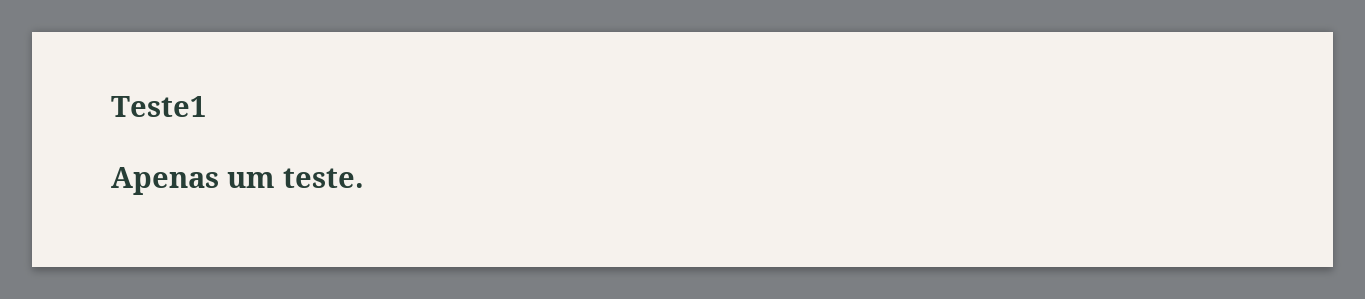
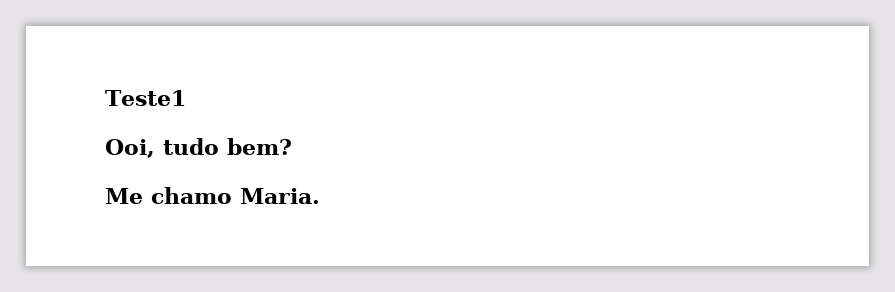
[111,167,364,195] Apenas um teste. -> [105,138,292,158] [105,187,320,204] Ooi, tudo bem? // Me chamo Maria.

